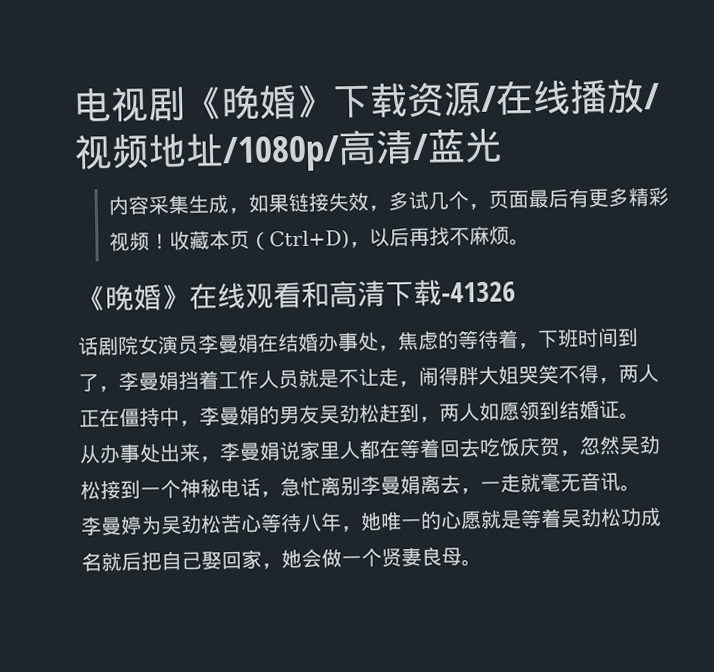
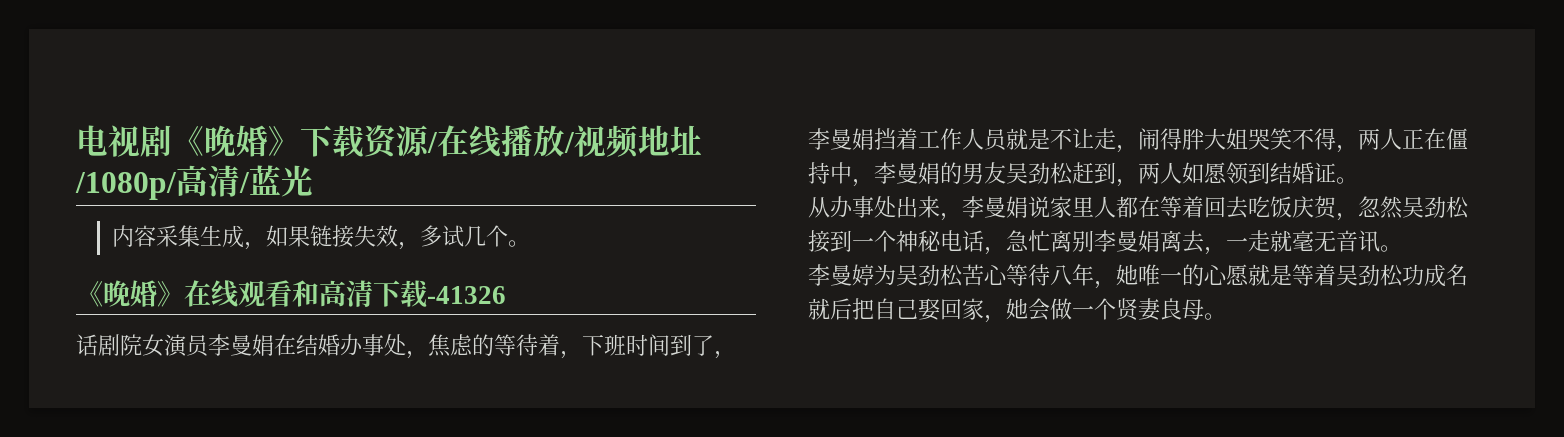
[467,186,669,211] [108,225,510,253] ，页面最后有更多精彩视频！收藏本页（Ctrl+D)，以后再找不麻烦 -> (509, 236) none

